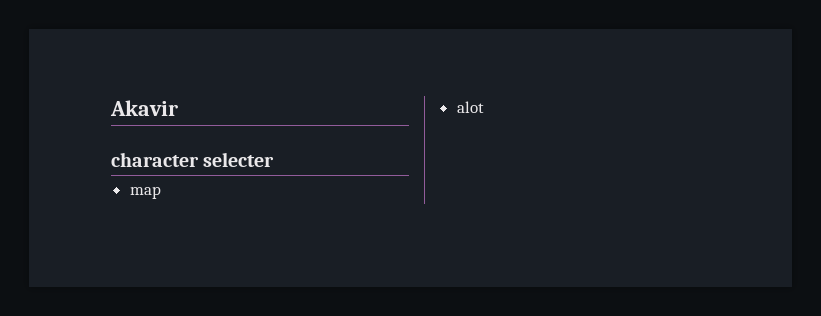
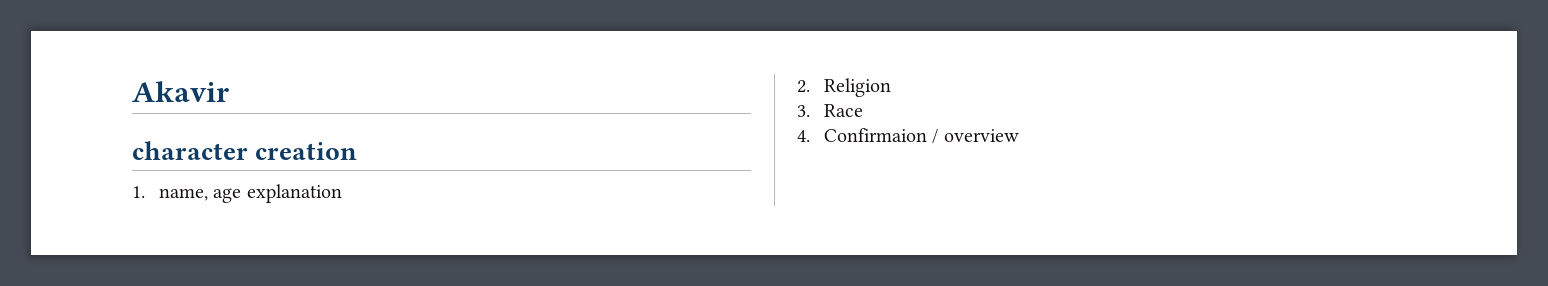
[203,152,275,167] [129,186,161,199] [456,101,484,113] selecter // map // alot -> [255,142,358,160] [132,184,342,203] [797,78,891,97] [797,104,863,117] [797,128,1019,144] creation // 1. name, age explanation // 2. Religion // 3. Race // 4. Confirmaion / overview

